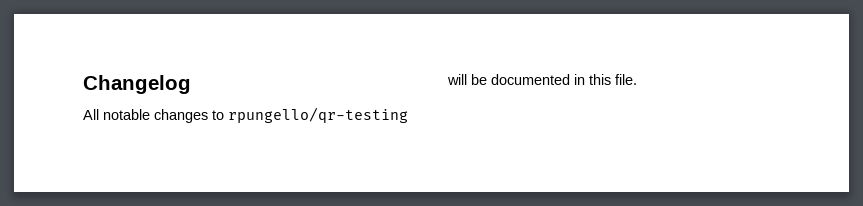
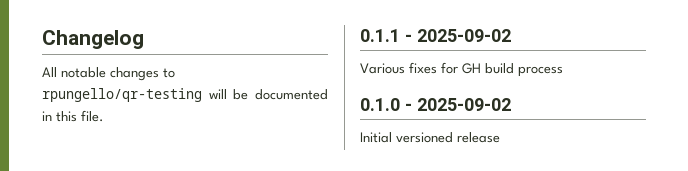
(637, 79) none -> [360,29,511,42] [360,62,563,77] [360,98,511,111] [360,132,500,143] // 0.1.1 - 2025-09-02 // Various fixes for GH build process // 0.1.0 - 2025-09-02 // Initial versioned release

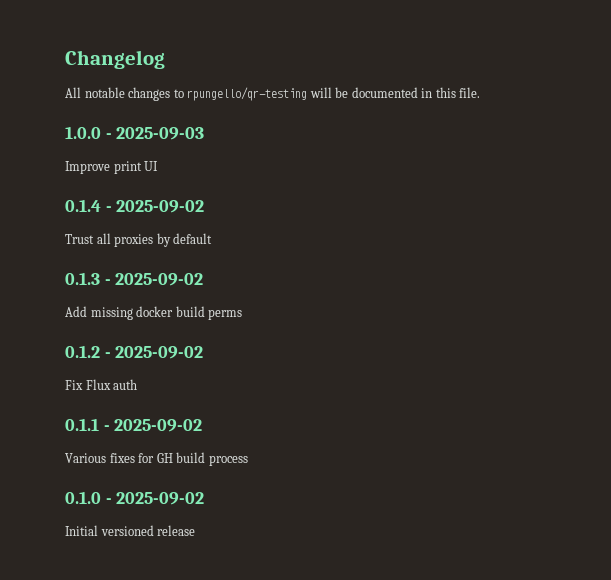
(104, 116) none -> [65,126,205,140] [65,161,159,174] [65,199,205,213] [65,233,213,247] [65,272,204,286] [65,306,243,320] [65,345,204,359] [65,379,138,390] // 1.0.0 - 2025-09-03 // Improve print UI // 0.1.4 - 2025-09-02 // Trust all proxies by default // 0.1.3 - 2025-09-02 // Add missing docker build perms // 0.1.2 - 2025-09-02 // Fix Flux auth

